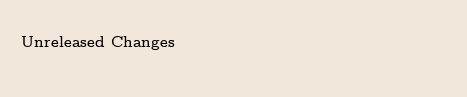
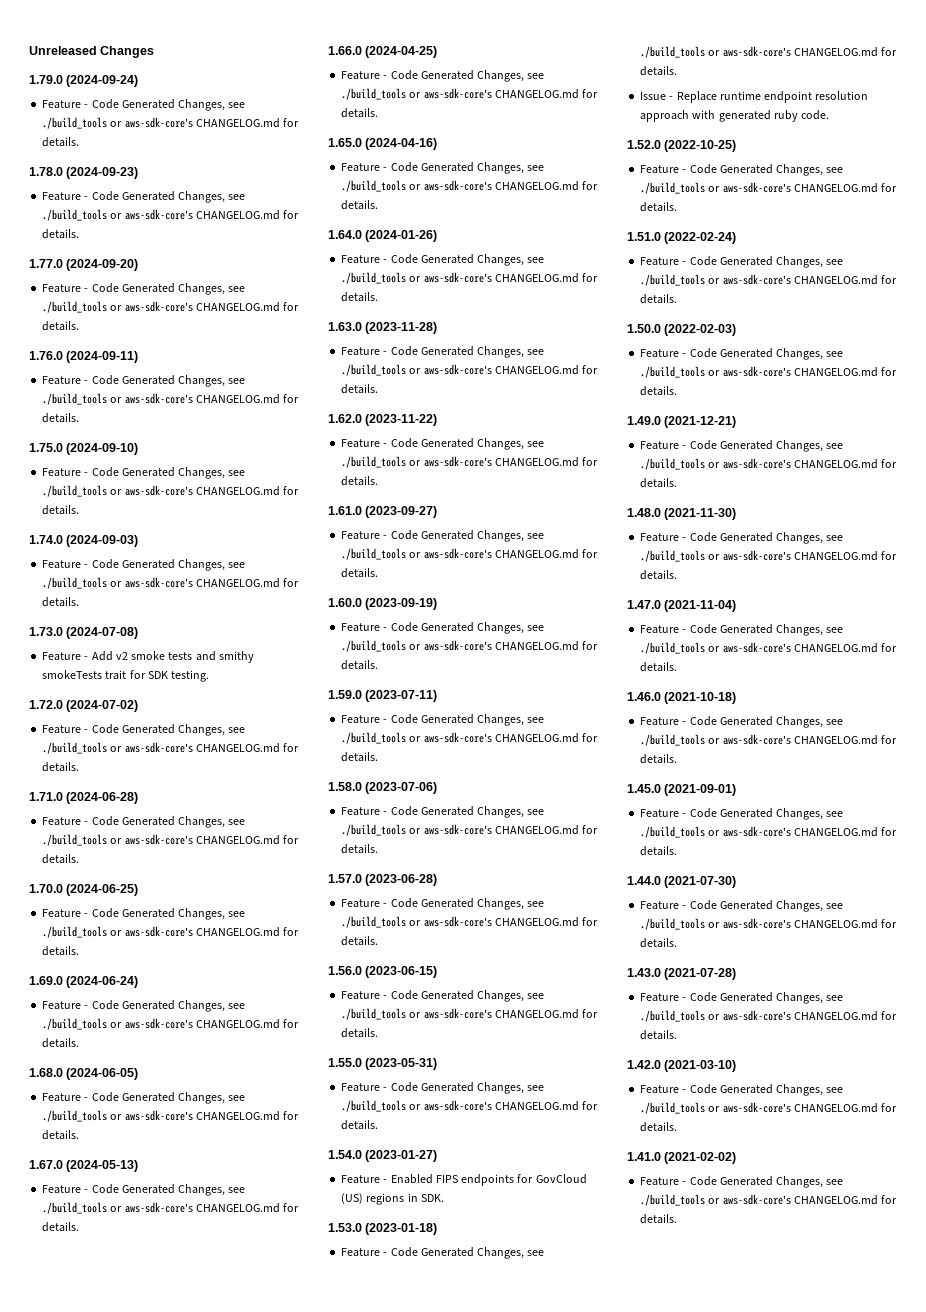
(175, 43) none -> [29,75,139,87] [42,99,246,111] [42,117,300,129] [42,137,80,147] [29,167,139,179] [42,191,246,203] [42,209,300,221] [42,229,80,239] [29,259,139,271] [42,283,246,295] [42,301,300,313] [42,321,80,331] [29,351,139,363] [42,375,246,387] [42,393,300,405] [42,413,80,423] [29,443,139,455] [42,467,246,479] [42,485,300,497] [42,505,80,515] [29,535,139,547] [42,559,246,571] [42,577,300,589] [42,597,80,607] [29,627,139,639] [42,651,254,663] [42,670,210,682] [29,700,139,712] [42,724,246,736] [42,742,300,754] [42,762,80,772] [29,792,139,804] [42,816,246,828] [42,834,300,846] [42,854,80,864] [29,884,139,896] [42,908,246,920] [42,926,300,938] [42,946,80,956] [29,976,139,988] [42,1000,246,1012] [42,1018,300,1030] [42,1038,80,1048] [29,1068,139,1080] [42,1092,246,1104] [42,1110,300,1122] [42,1130,80,1140] [29,1160,139,1172] [42,1184,246,1196] [42,1202,300,1214] [42,1222,80,1232] [328,46,438,58] [341,70,545,82] [341,88,599,100] [341,108,379,118] [328,138,438,150] [341,162,545,174] [341,180,599,192] [341,200,379,210] [328,230,438,242] [341,254,545,266] [341,272,599,284] [341,292,379,302] [328,322,438,334] [341,346,545,358] [341,364,599,376] [341,384,379,394] [328,414,438,426] [341,438,545,450] [341,456,599,468] [341,476,379,486] [328,506,438,518] [341,530,545,542] [341,548,599,560] [341,568,379,578] [328,598,438,610] [341,622,545,634] [341,640,599,652] [341,660,379,670] [328,690,438,702] [341,714,545,726] [341,732,599,744] [341,752,379,762] [328,782,438,794] [341,806,545,818] [341,824,599,836] [341,844,379,854] [328,874,438,886] [341,898,545,910] [341,916,599,928] [341,936,379,946] [328,966,438,978] [341,990,545,1002] [341,1008,599,1020] [341,1028,379,1038] [328,1058,438,1070] [341,1082,545,1094] [341,1100,599,1112] [341,1120,379,1130] [328,1150,438,1162] [341,1174,587,1186] [341,1193,444,1205] [328,1223,438,1235] [341,1247,545,1259] [640,46,898,58] [640,66,678,76] [640,91,869,103] [640,110,830,122] [627,140,737,152] [640,164,844,176] [640,182,898,194] [640,202,678,212] [627,232,737,244] [640,256,844,268] [640,274,898,286] [640,294,678,304] [627,324,737,336] [640,348,844,360] [640,366,898,378] [640,386,678,396] [627,416,737,428] [640,440,844,452] [640,458,898,470] [640,478,678,488] [627,508,737,520] [640,532,844,544] [640,550,898,562] [640,570,678,580] [627,600,737,612] [640,624,844,636] [640,642,898,654] [640,662,678,672] [627,692,737,704] [640,716,844,728] [640,734,898,746] [640,754,678,764] [627,784,737,796] [640,808,844,820] [640,826,898,838] [640,846,678,856] [627,876,737,888] [640,900,844,912] [640,918,898,930] [640,938,678,948] [627,968,737,980] [640,992,844,1004] [640,1010,898,1022] [640,1030,678,1040] [627,1060,737,1072] [640,1084,844,1096] [640,1102,898,1114] [640,1122,678,1132] [627,1152,737,1164] [640,1176,844,1188] [640,1194,898,1206] [640,1214,678,1224] // 1.79.0 (2024-09-24) // Feature - Code Generated Changes, see ./build_tools or aws-sdk-core's CHANGELOG.md for details. // 1.78.0 (2024-09-23) // Feature - Code Generated Changes, see ./build_tools or aws-sdk-core's CHANGELOG.md for details. // 1.77.0 (2024-09-20) // Feature - Code Generated Changes, see ./build_tools or aws-sdk-core's CHANGELOG.md for details. // 1.76.0 (2024-09-11) // Feature - Code Generated Changes, see ./build_tools or aws-sdk-core's CHANGELOG.md for details. // 1.75.0 (2024-09-10) // Feature - Code Generated Changes, see ./build_tools or aws-sdk-core's CHANGELOG.md for details. // 1.74.0 (2024-09-03) // Feature - Code Generated Changes, see ./build_tools or aws-sdk-core's CHANGELOG.md for details. // 1.73.0 (2024-07-08) // Feature - Add v2 smoke tests and smithy smokeTests trait for SDK testing. // 1.72.0 (2024-07-02) // Feature - Code Generated Changes, see ./build_tools or aws-sdk-core's CHANGELOG.md for details. // 1.71.0 (2024-06-28) // Feature - Code Generated Changes, see ./build_tools or aws-sdk-core's CHANGELOG.md for details. // 1.70.0 (2024-06-25) // Feature - Code Generated Changes, see ./build_tools or aws-sdk-core's CHANGELOG.md for details. // 1.69.0 (2024-06-24) // Feature - Code Generated Changes, see ./build_tools or aws-sdk-core's CHANGELOG.md for details. // 1.68.0 (2024-06-05) // Feature - Code Generated Changes, see ./build_tools or aws-sdk-core's CHANGELOG.md for details. // 1.67.0 (2024-05-13) // Feature - Code Generated Changes, see ./build_tools or aws-sdk-core's CHANGELOG.md for details. // 1.66.0 (2024-04-25) // Feature - Code Generated Changes, see ./build_tools or aws-sdk-core's CHANGELOG.md for details. // 1.65.0 (2024-04-16) // Feature - Code Generated Changes, see ./build_tools or aws-sdk-core's CHANGELOG.md for details. // 1.64.0 (2024-01-26) // Feature - Code Generated Changes, see ./build_tools or aws-sdk-core's CHANGELOG.md for details. // 1.63.0 (2023-11-28) // Feature - Code Generated Changes, see ./build_tools or aws-sdk-core's CHANGELOG.md for details. // 1.62.0 (2023-11-22) // Feature - Code Generated Changes, see ./build_tools or aws-sdk-core's CHANGELOG.md for details. // 1.61.0 (2023-09-27) // Feature - Code Generated Changes, see ./build_tools or aws-sdk-core's CHANGELOG.md for details. // 1.60.0 (2023-09-19) // Feature - Code Generated Changes, see ./build_tools or aws-sdk-core's CHANGELOG.md for details. // 1.59.0 (2023-07-11) // Feature - Code Generated Changes, see ./build_tools or aws-sdk-core's CHANGELOG.md for details. // 1.58.0 (2023-07-06) // Feature - Code Generated Changes, see ./build_tools or aws-sdk-core's CHANGELOG.md for details. // 1.57.0 (2023-06-28) // Feature - Code Generated Changes, see ./build_tools or aws-sdk-core's CHANGELOG.md for details. // 1.56.0 (2023-06-15) // Feature - Code Generated Changes, see ./build_tools or aws-sdk-core's CHANGELOG.md for details. // 1.55.0 (2023-05-31) // Feature - Code Generated Changes, see ./build_tools or aws-sdk-core's CHANGELOG.md for details. // 1.54.0 (2023-01-27) // Feature - Enabled FIPS endpoints for GovCloud (US) regions in SDK. // 1.53.0 (2023-01-18) // Feature - Code Generated Changes, see ./build_tools or aws-sdk-core's CHANGELOG.md for details. // Issue - Replace runtime endpoint resolution approach with generated ruby code. // 1.52.0 (2022-10-25) // Feature - Code Generated Changes, see ./build_tools or aws-sdk-core's CHANGELOG.md for details. // 1.51.0 (2022-02-24) // Feature - Code Generated Changes, see ./build_tools or aws-sdk-core's CHANGELOG.md for details. // 1.50.0 (2022-02-03) // Feature - Code Generated Changes, see ./build_tools or aws-sdk-core's CHANGELOG.md for details. // 1.49.0 (2021-12-21) // Feature - Code Generated Changes, see ./build_tools or aws-sdk-core's CHANGELOG.md for details. // 1.48.0 (2021-11-30) // Feature - Code Generated Changes, see ./build_tools or aws-sdk-core's CHANGELOG.md for details. // 1.47.0 (2021-11-04) // Feature - Code Generated Changes, see ./build_tools or aws-sdk-core's CHANGELOG.md for details. // 1.46.0 (2021-10-18) // Feature - Code Generated Changes, see ./build_tools or aws-sdk-core's CHANGELOG.md for details. // 1.45.0 (2021-09-01) // Feature - Code Generated Changes, see ./build_tools or aws-sdk-core's CHANGELOG.md for details. // 1.44.0 (2021-07-30) // Feature - Code Generated Changes, see ./build_tools or aws-sdk-core's CHANGELOG.md for details. // 1.43.0 (2021-07-28) // Feature - Code Generated Changes, see ./build_tools or aws-sdk-core's CHANGELOG.md for details. // 1.42.0 (2021-03-10) // Feature - Code Generated Changes, see ./build_tools or aws-sdk-core's CHANGELOG.md for details. // 1.41.0 (2021-02-02) // Feature - Code Generated Changes, see ./build_tools or aws-sdk-core's CHANGELOG.md for details.

